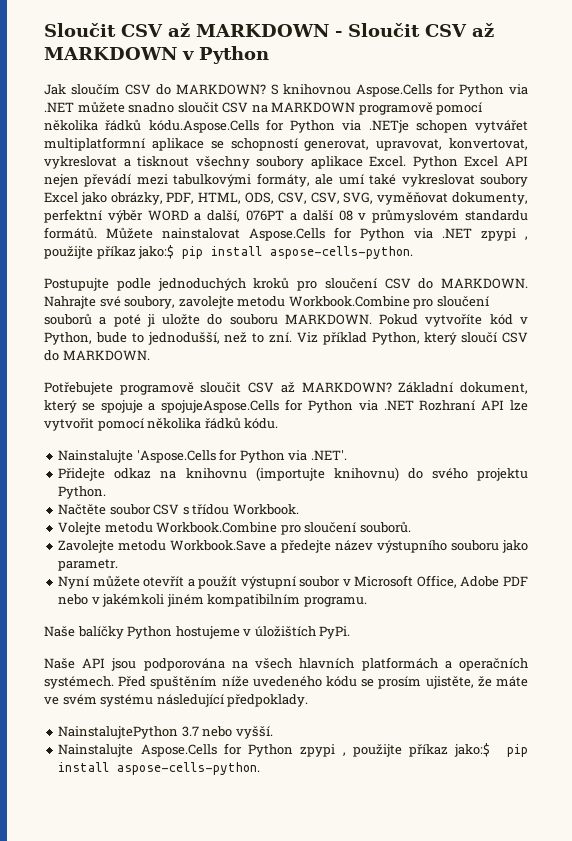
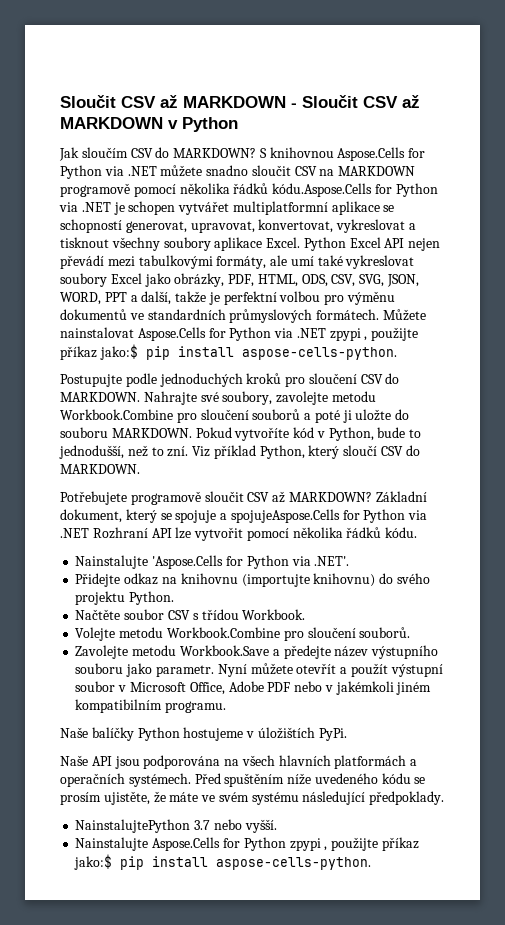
[368,120,409,133] .NETje -> [81,202,125,215] .NET je
[310,192,528,205] [44,209,528,223] [44,227,97,239] CSV, SVG, vyměňovat dokumenty, perfektní výběr WORD a další, 076PT a další 08 v průmyslovém standardu formátů. -> [359,274,420,287] [60,291,396,305] [60,309,380,323] SVG, JSON, WORD, PPT a další, takže je perfektní volbou pro výměnu dokumentů ve standardních průmyslových formátech.
(119, 565) // -> (214, 671) none

